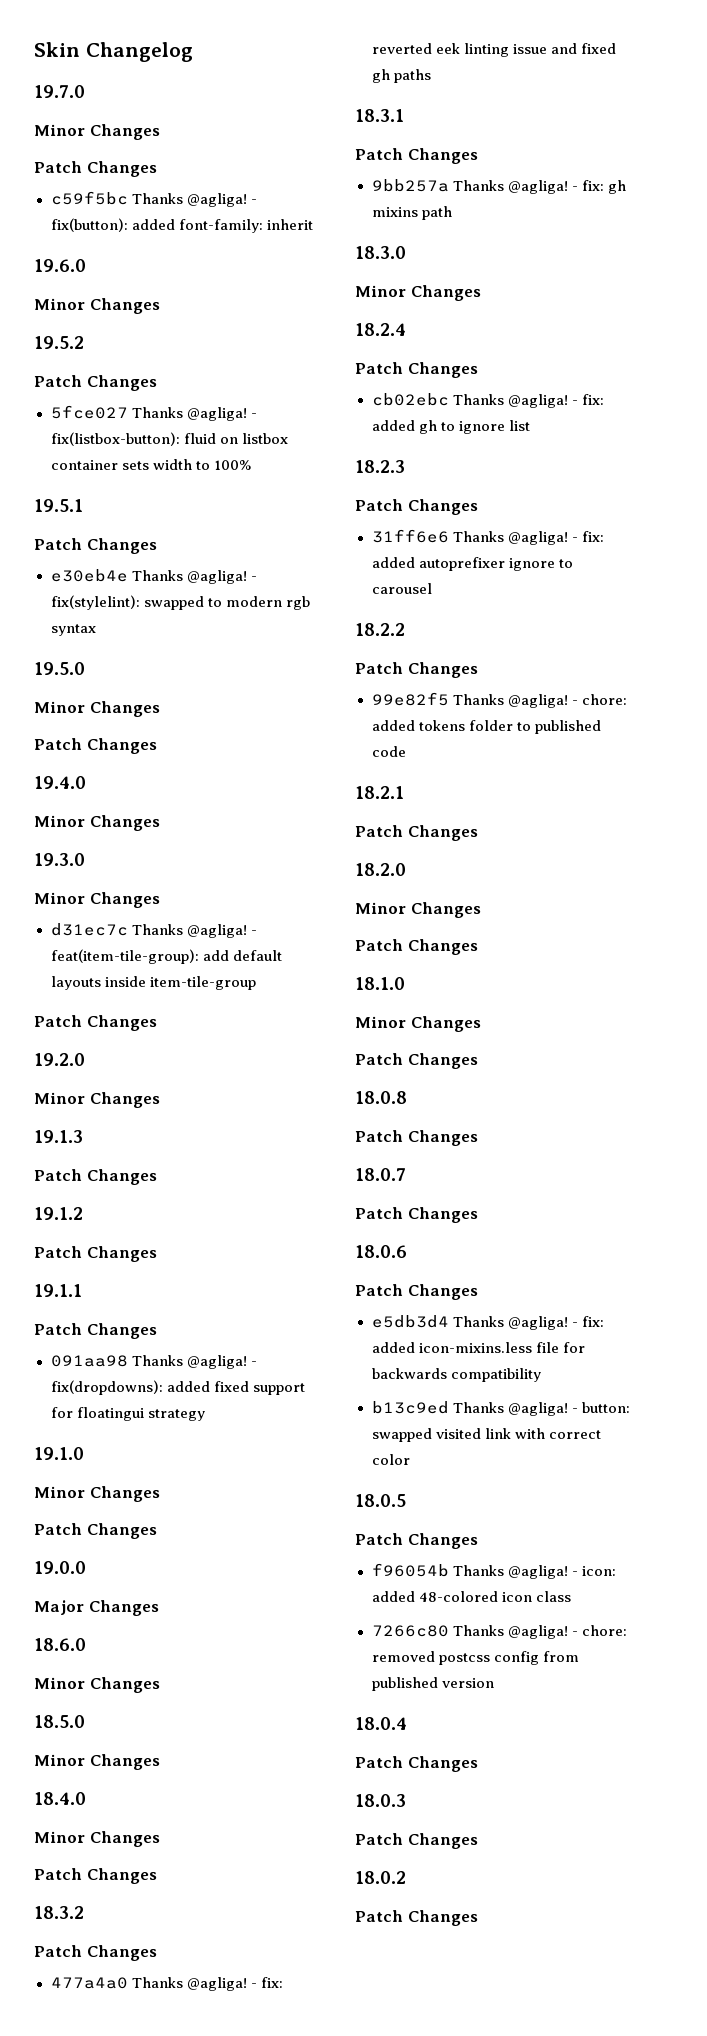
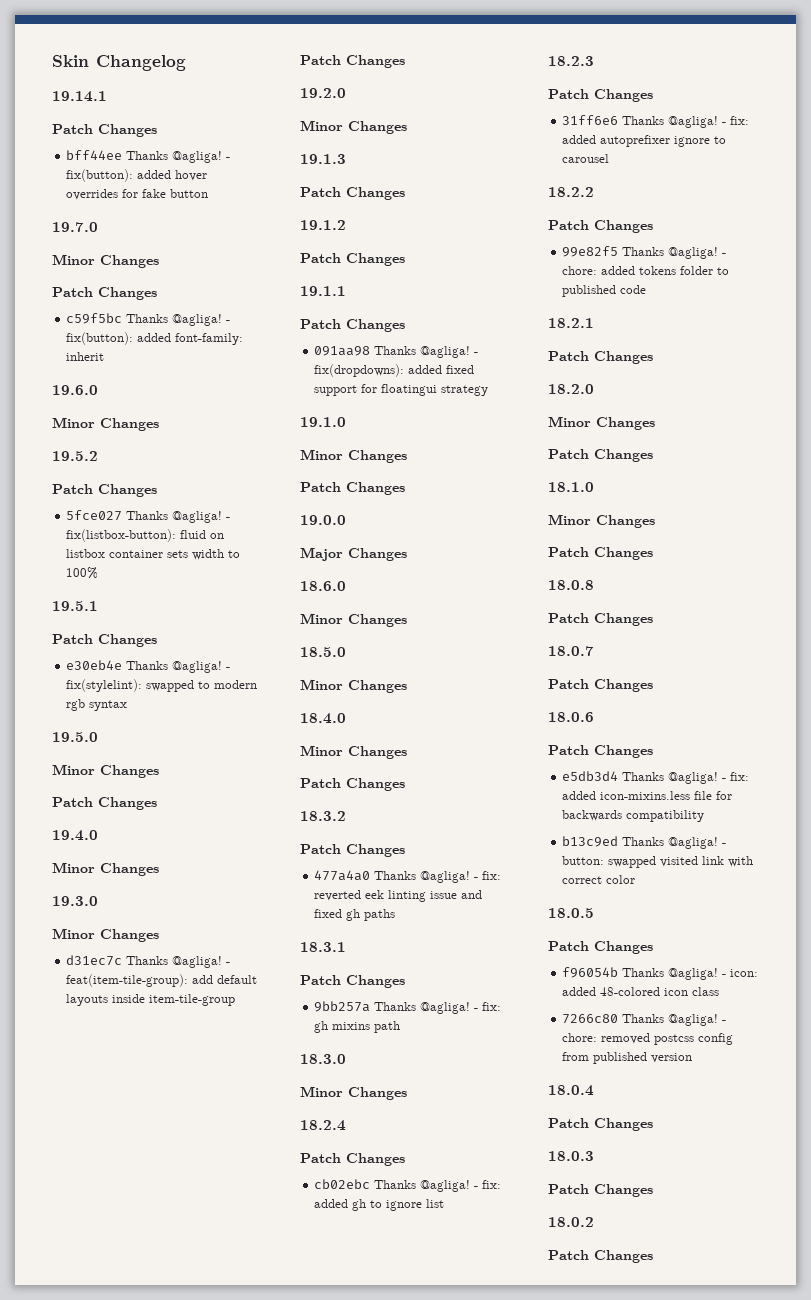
(193, 52) none -> [52,91,107,102] [52,124,157,137] [66,150,231,163] [66,169,208,182] [66,189,209,200] // 19.14.1 // Patch Changes // bff44ee Thanks @agliga! - fix(button): added hover overrides for fake button

